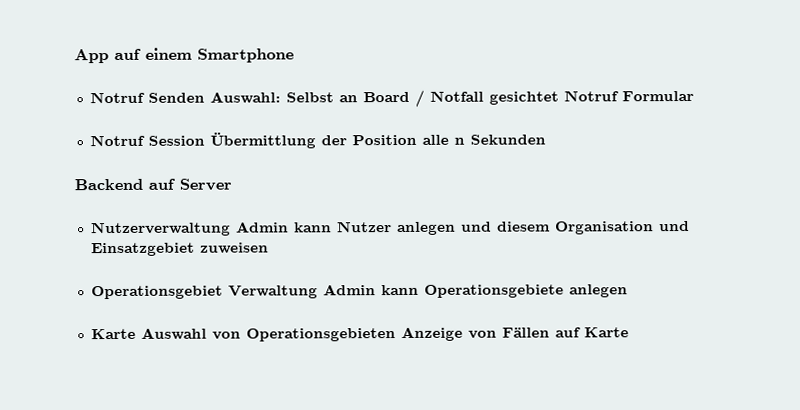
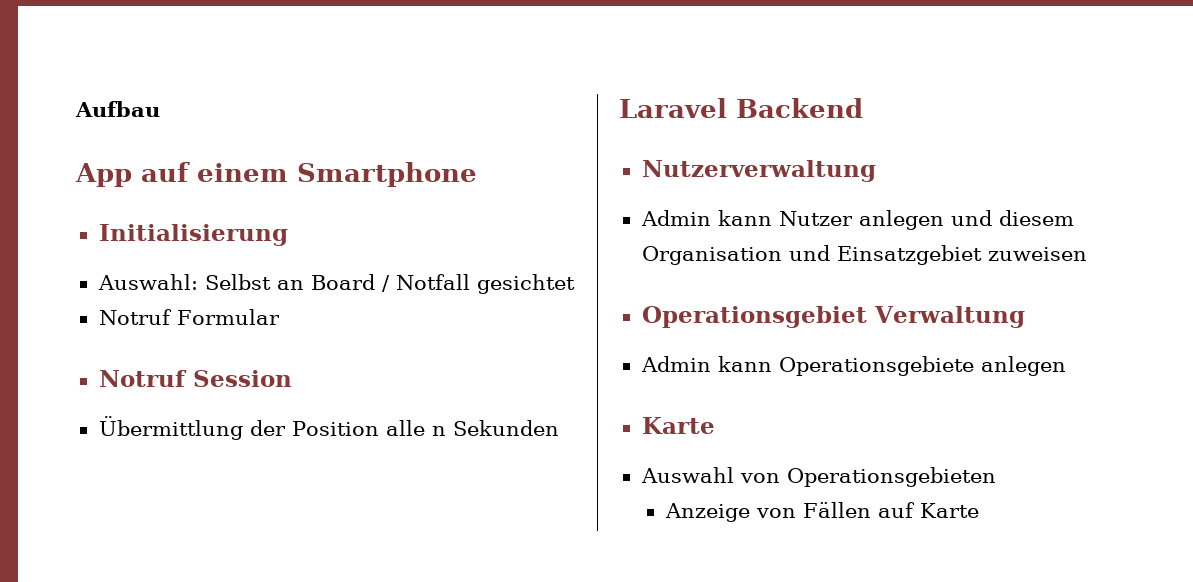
(74, 56) none -> [75,101,160,117] Aufbau //
[89,91,205,104] Notruf Senden -> [98,224,288,246] Initialisierung //
(559, 98) none -> (575, 284) //
(205, 140) none -> (292, 378) //
(546, 139) none -> [619,98,727,118] Laravel
[148,178,232,191] auf Server -> (863, 108) none
(231, 229) none -> (876, 171) //
(318, 292) none -> (1025, 317) //
(136, 334) none -> (715, 425) //
(396, 335) none -> (996, 477) //

